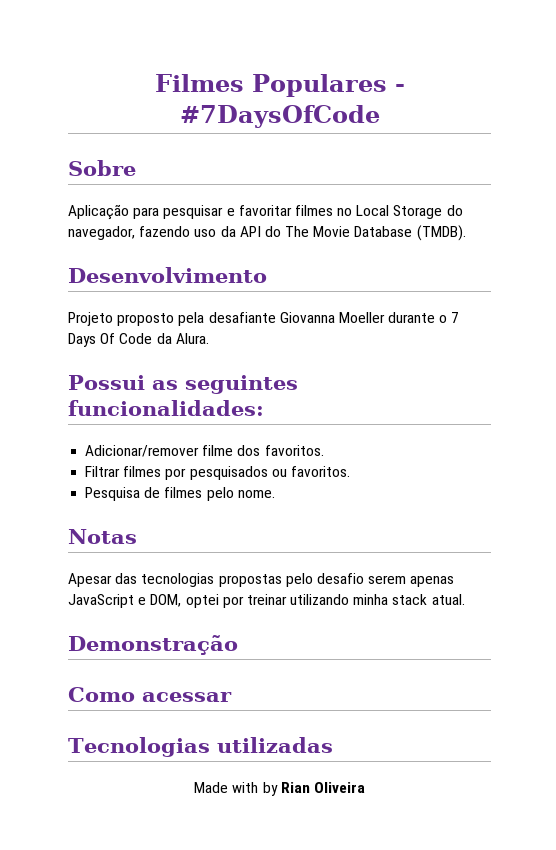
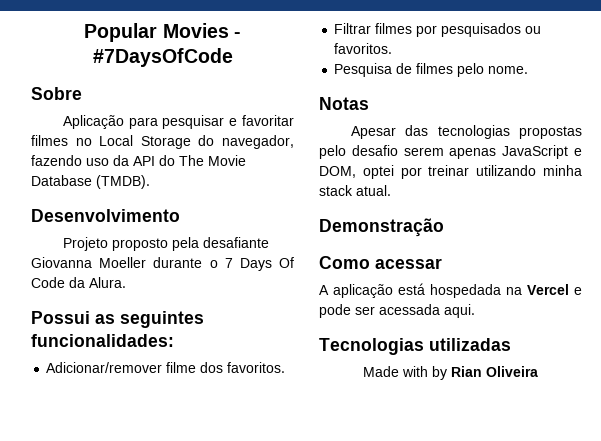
[154,74,387,97] Filmes Populares -> [84,23,229,42] Popular Movies
(232, 697) none -> [319,283,582,298] [319,304,475,318] // A aplicação está hospedada na Vercel e pode ser acessada aqui.

